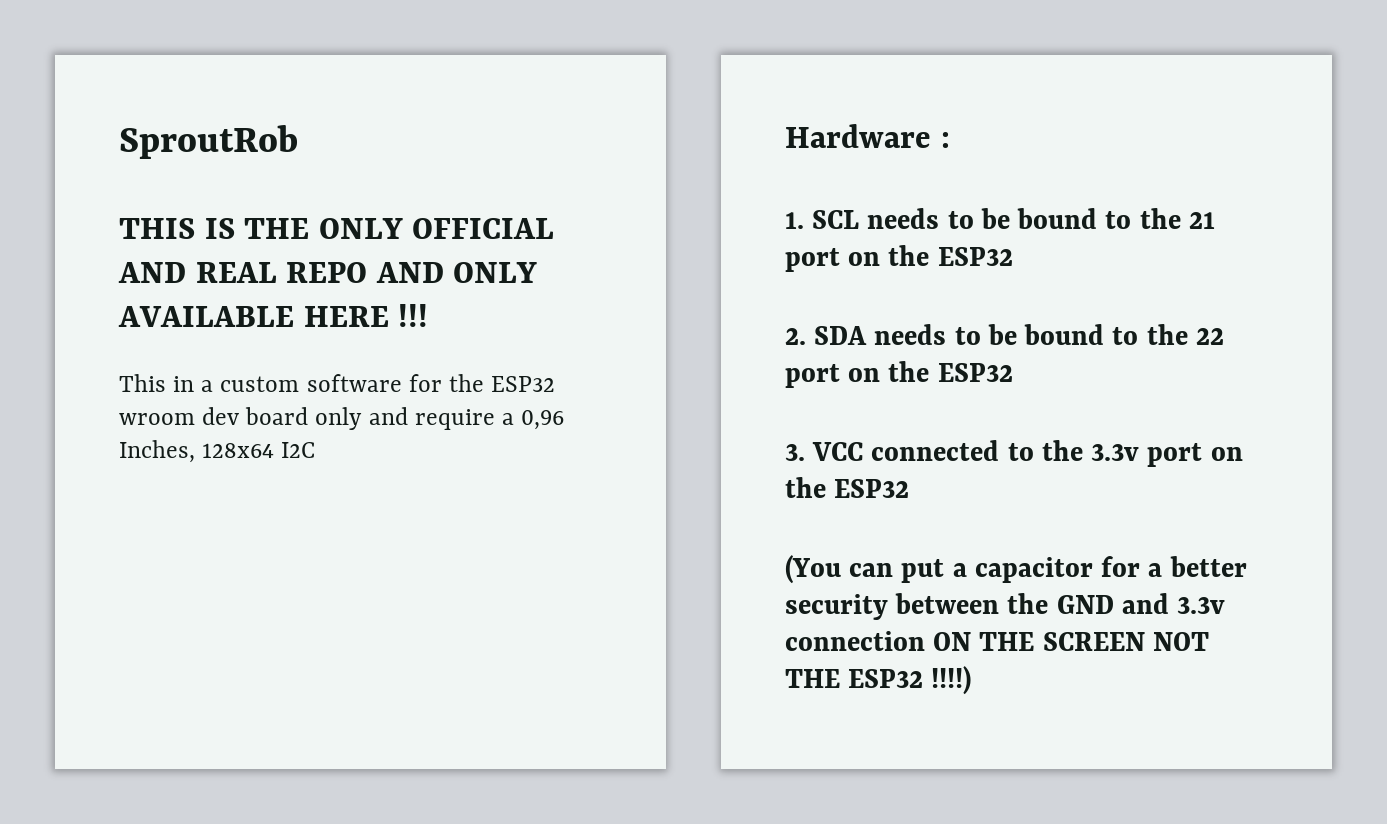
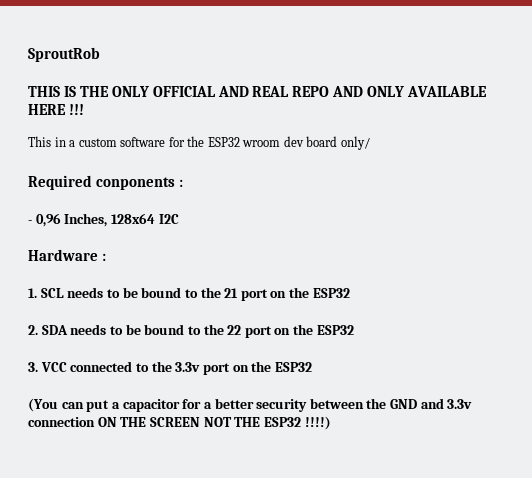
[315,407,514,430] only and require a -> [340,136,370,150] [28,175,183,190] [28,220,32,224] only/ // Required conponents : // -

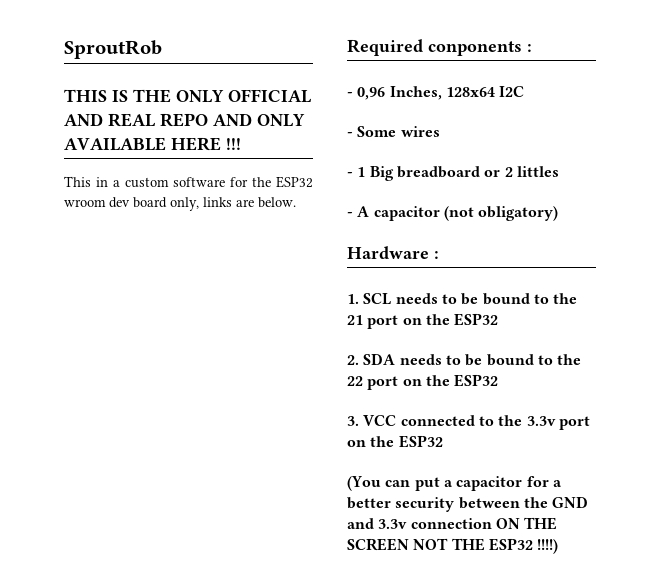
[340,136,370,150] only/ -> [170,197,296,211] only, links are below.
(179, 219) none -> [347,126,440,137] [347,166,559,181] [347,206,559,221] // - Some wires // - 1 Big breadboard or 2 littles // - A capacitor (not obligatory)

